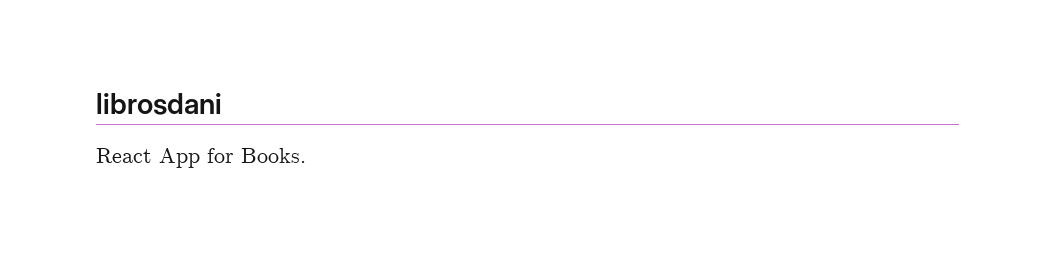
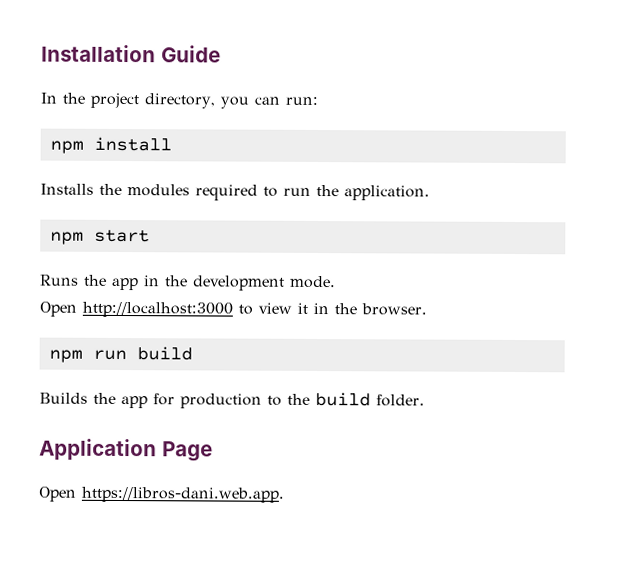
[96,93,222,115] [96,148,306,168] librosdani // React App for Books. -> [41,44,221,63] [40,92,318,109] [49,136,172,154] [40,183,430,201] [49,229,150,245] [40,274,336,291] [39,301,427,318] [48,346,193,363] [39,391,425,409] [39,438,213,462] [38,486,284,503] Installation Guide // In the project directory, you can run: // npm install // Installs the modules required to run the application. // npm start // Runs the app in the development mode. // Open http://localhost:3000 to view it in the browser. // npm run build // Builds the app for production to the build folder. // Application Page // Open https://libros-dani.web.app.

